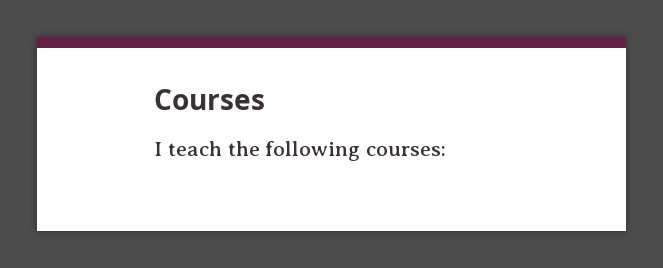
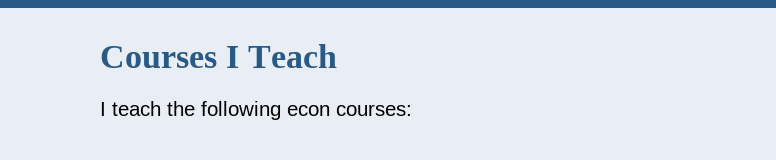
(265, 99) none -> [226,44,338,68] I Teach
(361, 151) none -> [287,105,330,116] econ

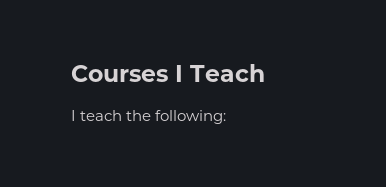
[201,101,412,120] following econ courses: -> [155,110,227,124] following:

